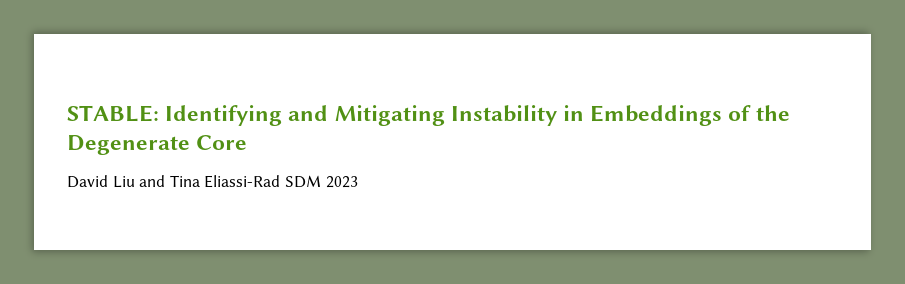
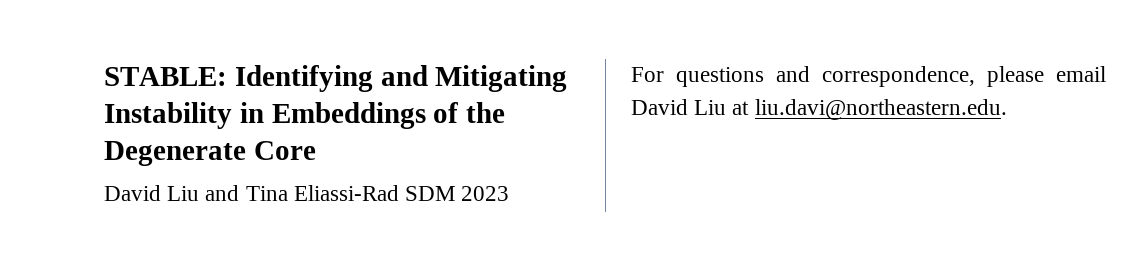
(358, 182) none -> [631,66,1106,87] [631,99,1007,120] // For questions and correspondence, please email David Liu at liu.davi@northeastern.edu.

